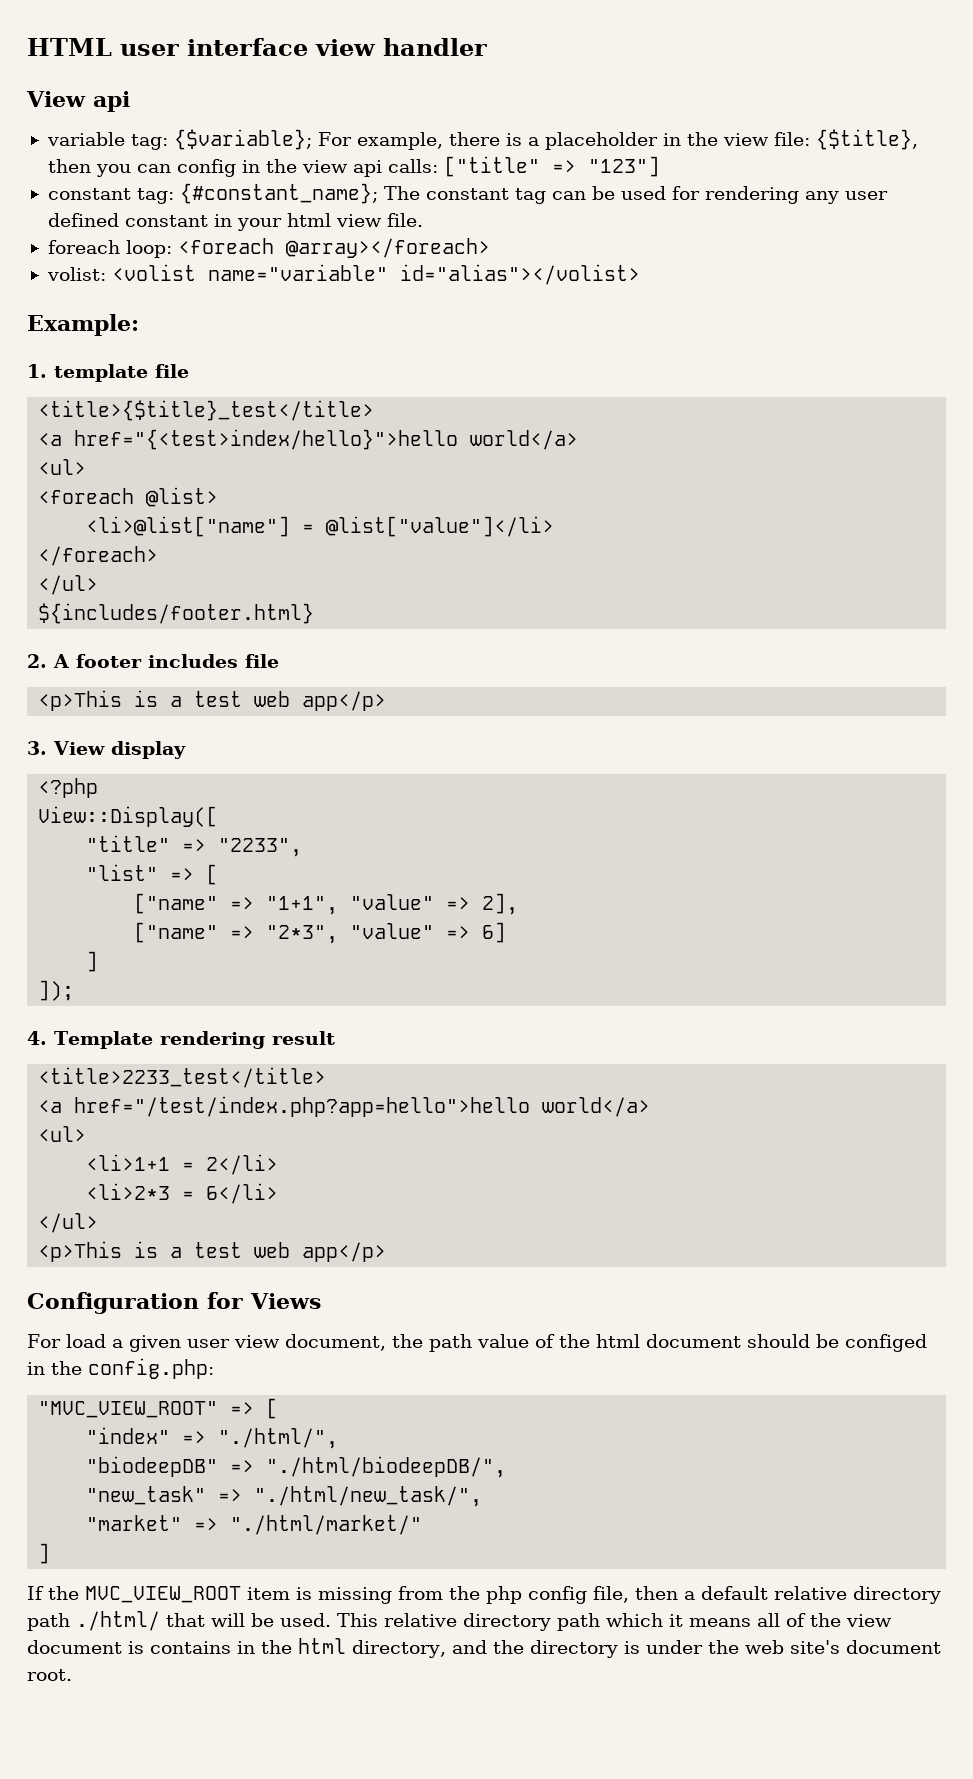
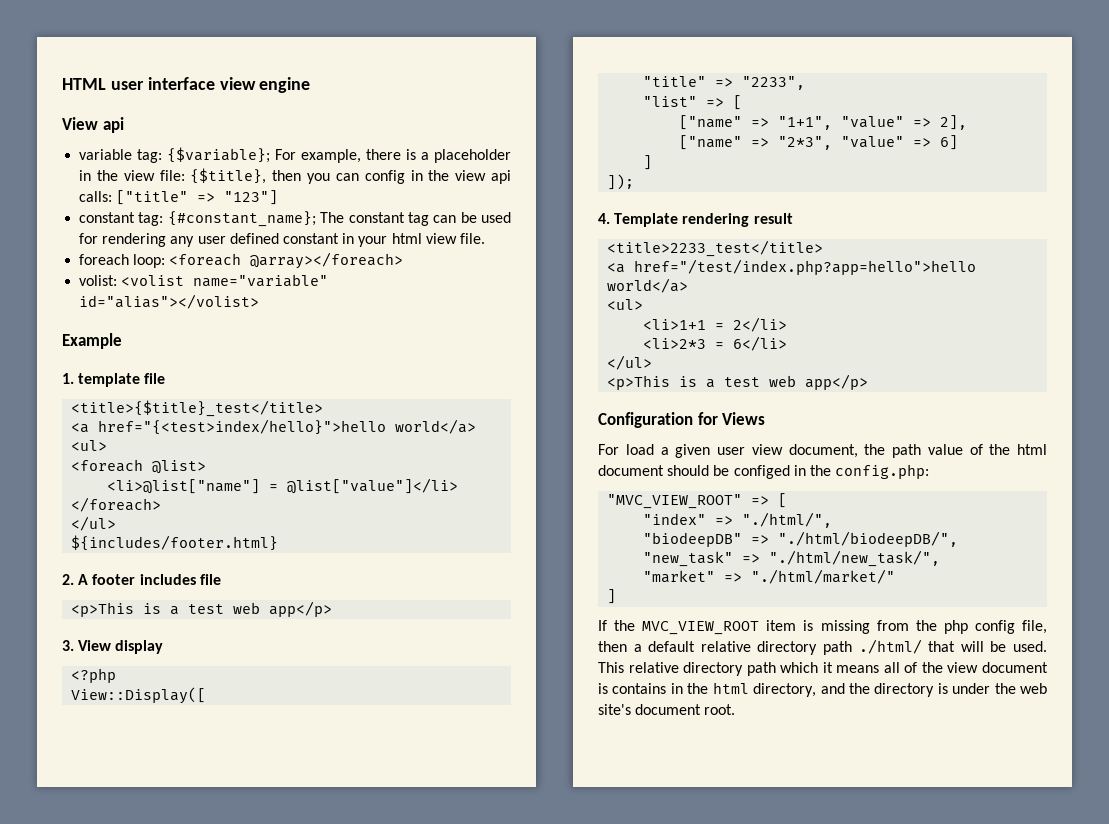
[383,38,487,56] handler -> [259,77,311,93] engine
[27,314,139,336] Example: -> [62,333,122,349] Example

